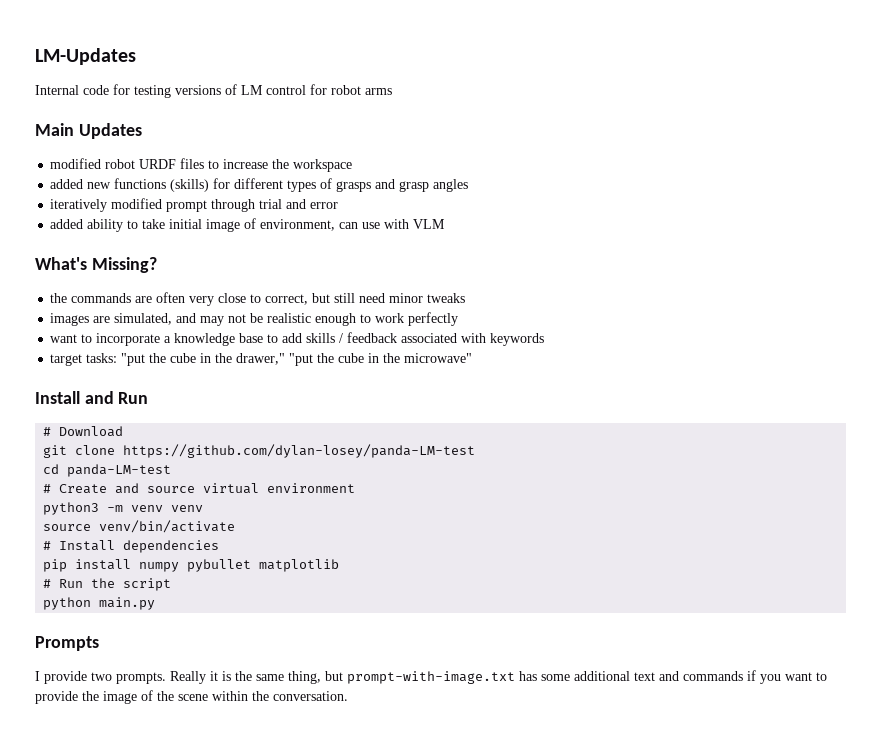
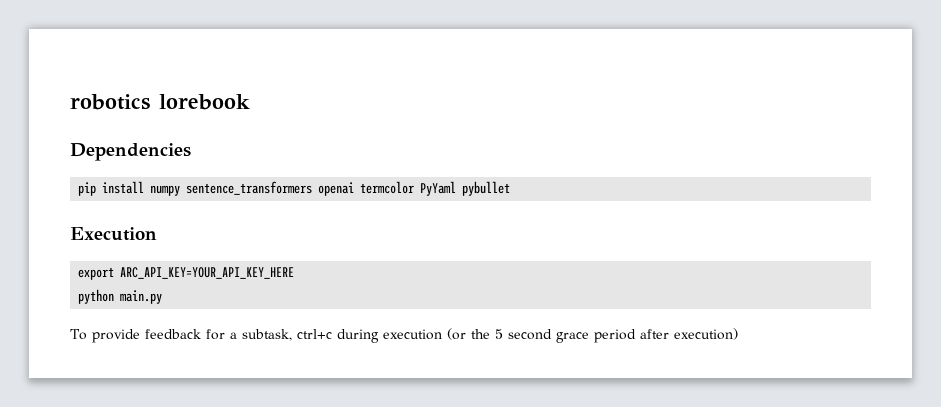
[35,48,136,65] [35,84,392,98] [35,123,142,139] [50,158,353,172] [50,178,469,192] [50,198,339,212] [50,218,446,232] [35,257,157,273] [50,292,466,306] [50,312,459,326] [50,332,545,346] [50,353,473,366] [35,391,149,404] [43,426,124,437] [43,444,476,458] [43,464,172,477] [43,483,356,494] [43,502,204,515] [43,520,236,533] [43,540,220,553] [43,559,340,572] [43,578,172,591] [43,597,156,610] [35,636,99,651] [35,670,827,684] [35,690,348,704] LM-Updates // Internal code for testing versions of LM control for robot arms // Main Updates // modified robot URDF files to increase the workspace // added new functions (skills) for different types of grasps and grasp angles // iteratively modified prompt through trial and error // added ability to take initial image of environment, can use with VLM // What's Missing? // the commands are often very close to correct, but still need minor tweaks // images are simulated, and may not be realistic enough to work perfectly // want to incorporate a knowledge base to add skills / feedback associated with keywords // target tasks: "put the cube in the drawer," "put the cube in the microwave" // Install and Run // # Download // git clone https://github.com/dylan-losey/panda-LM-test // cd panda-LM-test // # Create and source virtual environment // python3 -m venv venv // source venv/bin/activate // # Install dependencies // pip install numpy pybullet matplotlib // # Run the script // python main.py // Prompts // I provide two prompts. Really it is the same thing, but prompt-with-image.txt has some additional text and commands if you want to provide the image of the scene within the conversation. -> [70,94,250,110] [70,143,191,161] [78,181,511,196] [70,227,157,241] [78,267,295,280] [78,289,163,304] [70,328,738,343] robotics lorebook // Dependencies // pip install numpy sentence_transformers openai termcolor PyYaml pybullet // Execution // export ARC_API_KEY=YOUR_API_KEY_HERE // python main.py // To provide feedback for a subtask, ctrl+c during execution (or the 5 second grace period after execution)

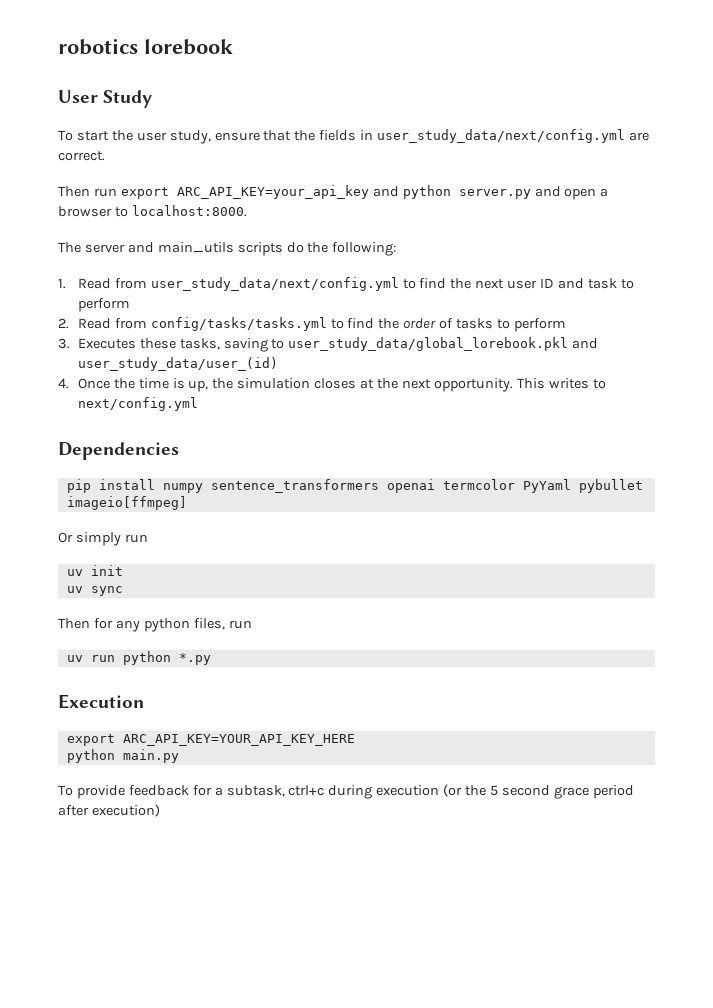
(250, 102) none -> [58,90,153,108] [58,129,650,144] [58,151,105,161] [58,185,609,200] [58,205,247,217] [58,242,397,256] [58,277,634,291] [77,298,130,312] [58,317,566,332] [58,337,599,352] [77,357,278,371] [58,378,606,392] [77,397,198,411] // User Study // To start the user study, ensure that the fields in user_study_data/next/config.yml are correct. // Then run export ARC_API_KEY=your_api_key and python server.py and open a browser to localhost:8000. // The server and main_utils scripts do the following: // 1. Read from user_study_data/next/config.yml to find the next user ID and task to perform // 2. Read from config/tasks/tasks.yml to find the order of tasks to perform // 3. Executes these tasks, saving to user_study_data/global_lorebook.pkl and user_study_data/user_(id) // 4. Once the time is up, the simulation closes at the next opportunity. This writes to next/config.yml
(511, 188) none -> [66,496,187,510] [58,532,148,546] [66,565,123,576] [66,586,123,596] [58,618,252,632] [66,651,211,665] imageio[ffmpeg] // Or simply run // uv init // uv sync // Then for any python files, run // uv run python *.py

